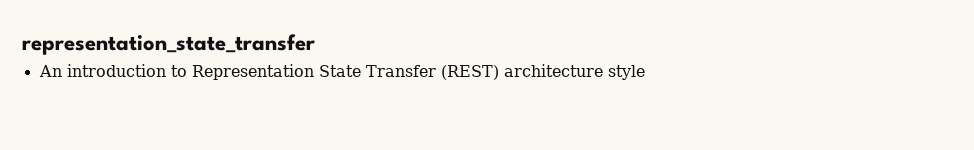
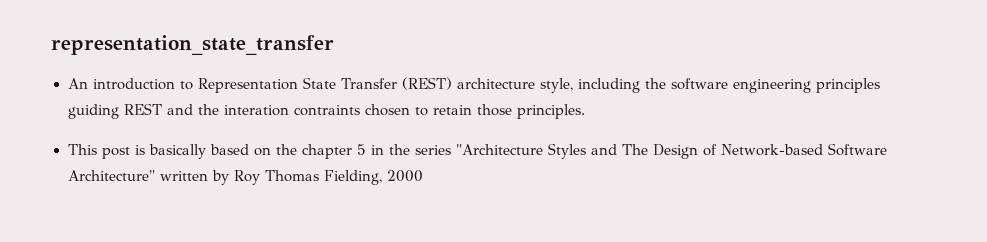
[607,65,645,80] style -> [540,78,881,93] [67,103,585,119] [67,143,887,159] [67,170,423,185] style, including the software engineering principles guiding REST and the interation contraints chosen to retain those principles. // This post is basically based on the chapter 5 in the series "Architecture Styles and The Design of Network-based Software Architecture" written by Roy Thomas Fielding, 2000

